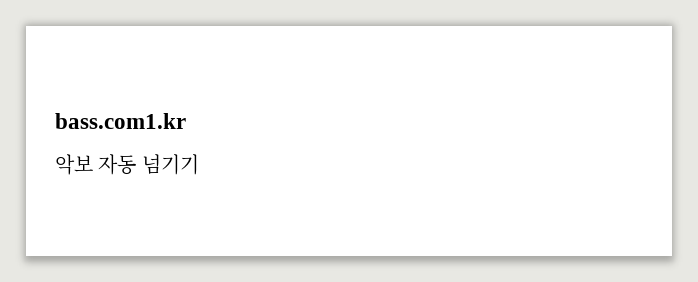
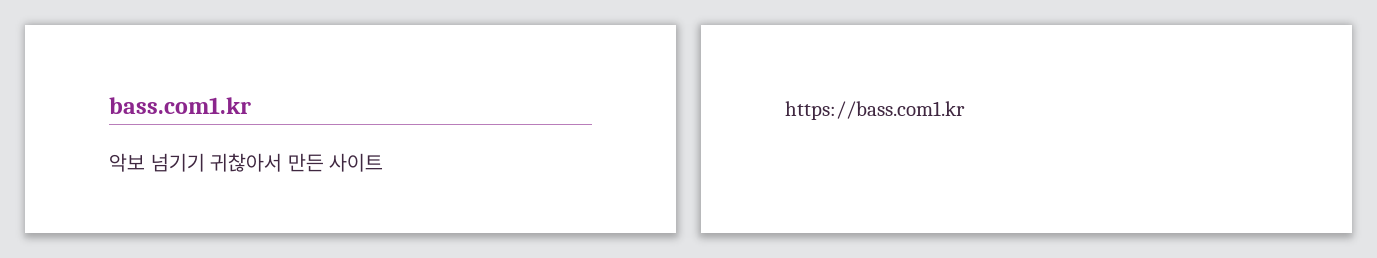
[98,154,199,175] 자동 넘기기 -> [150,153,384,172] [785,101,965,120] 넘기기 귀찮아서 만든 사이트 // https://bass.com1.kr

